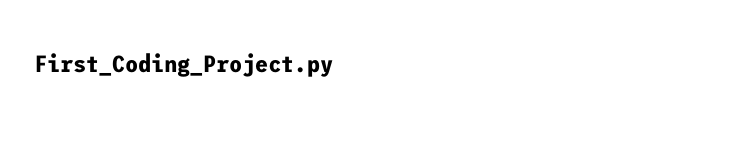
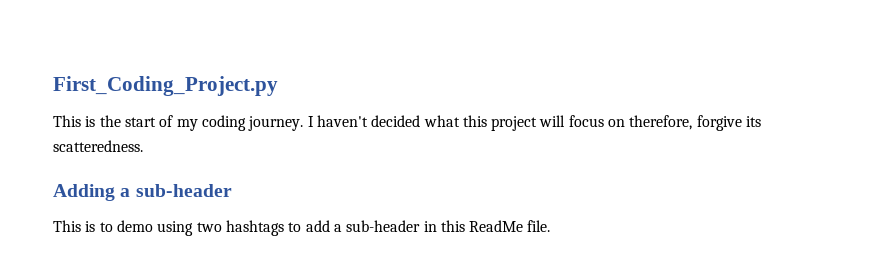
(333, 65) none -> [53,115,762,131] [53,140,143,152] [53,184,232,201] [53,220,551,236] // This is the start of my coding journey. I haven't decided what this project will focus on therefore, forgive its scatteredness. // Adding a sub-header // This is to demo using two hashtags to add a sub-header in this ReadMe file.

